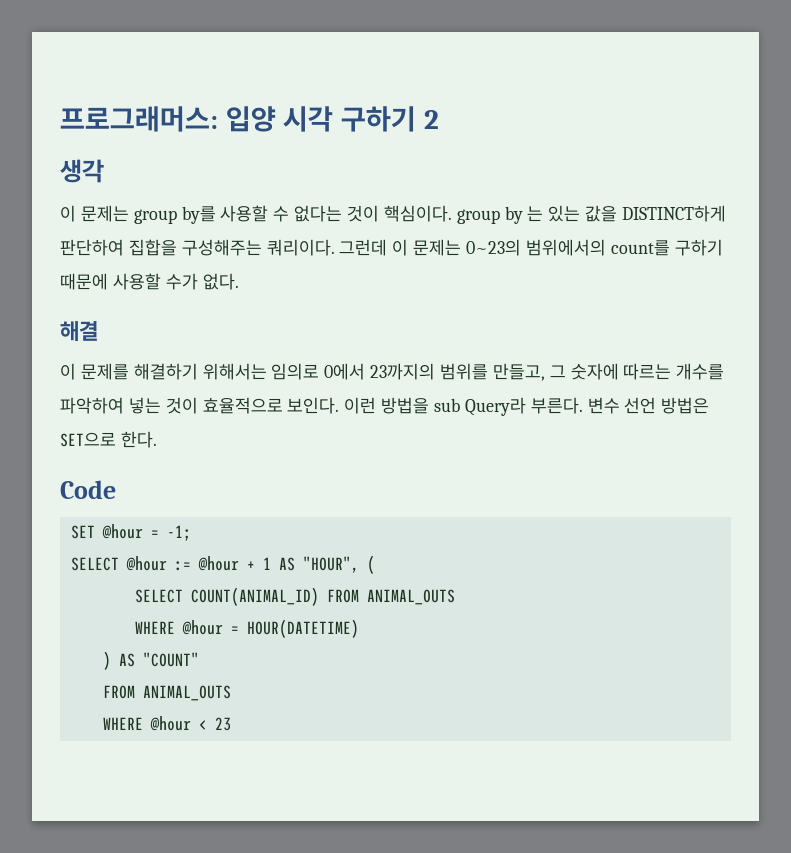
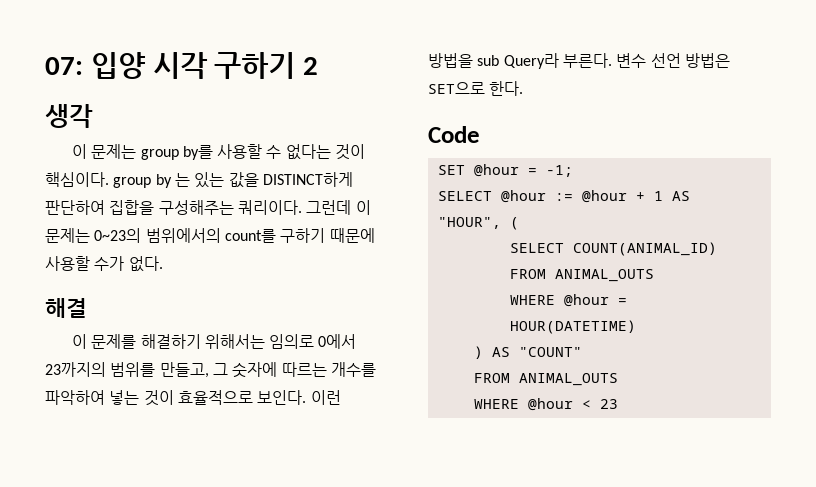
[60,106,218,132] 프로그래머스: -> [45,57,83,75] 07:

